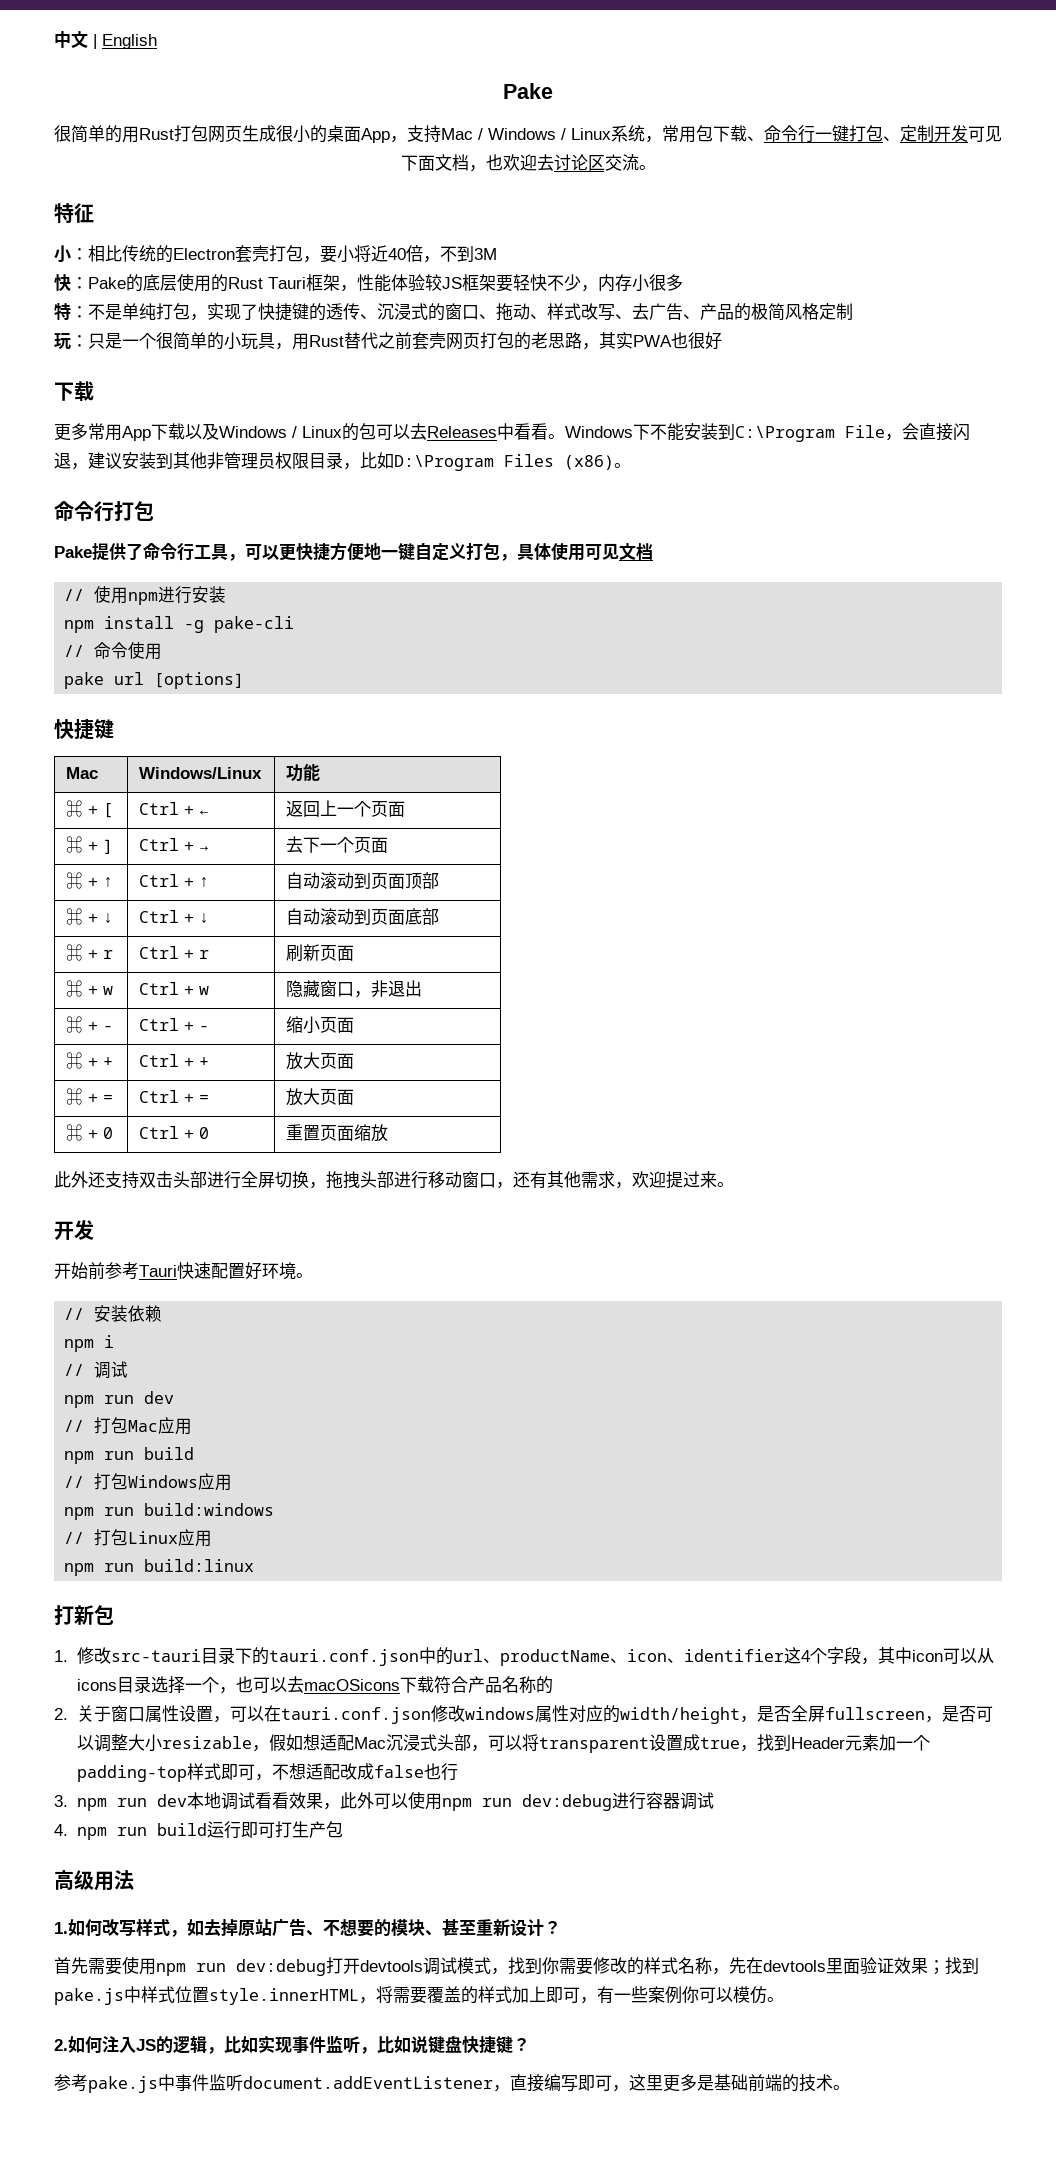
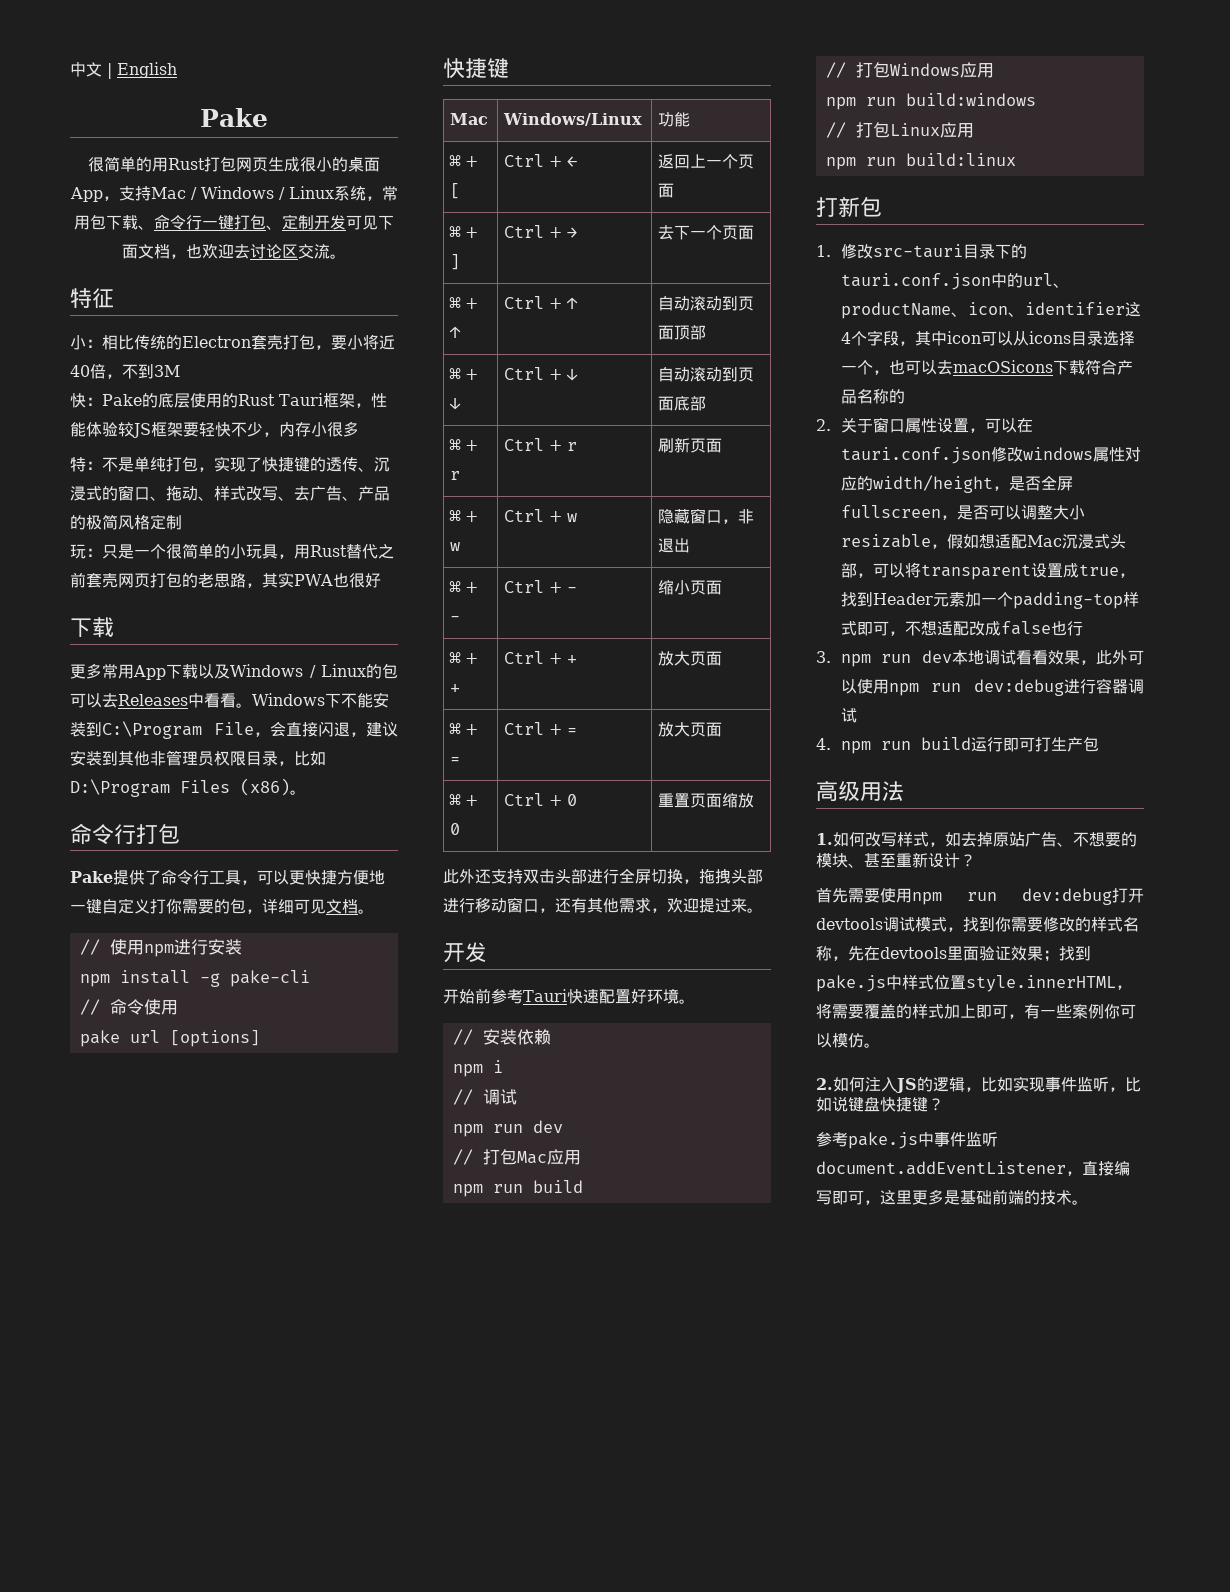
[483,542,585,561] 包，具体使用 -> [166,898,294,914] 你需要的包，详细
(653, 551) none -> [358,909,374,914] 。

